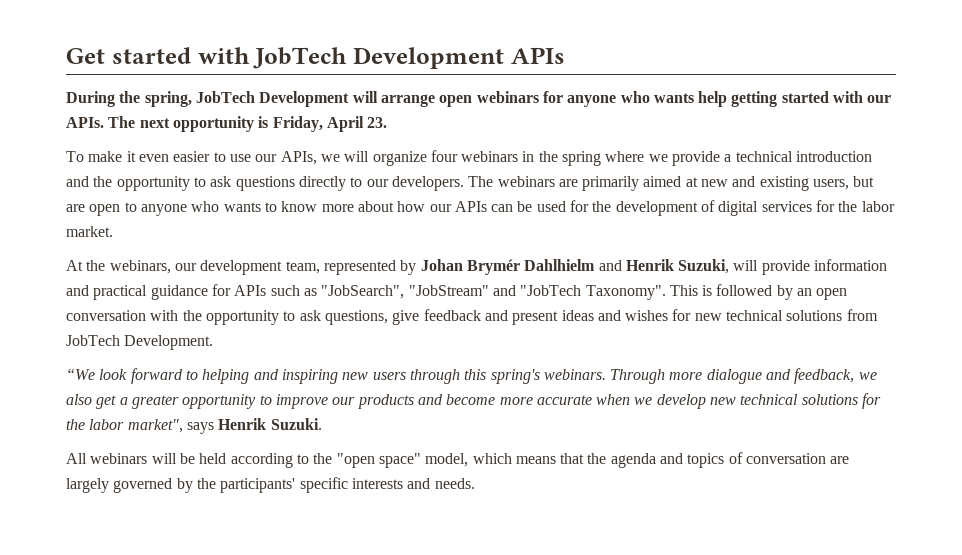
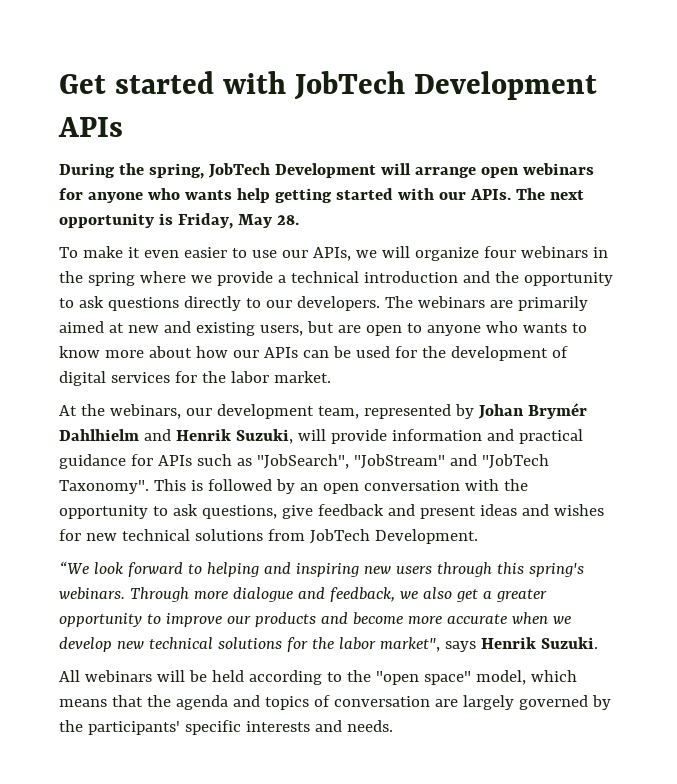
[326,116,388,132] April 23. -> [237,214,299,228] May 28.

